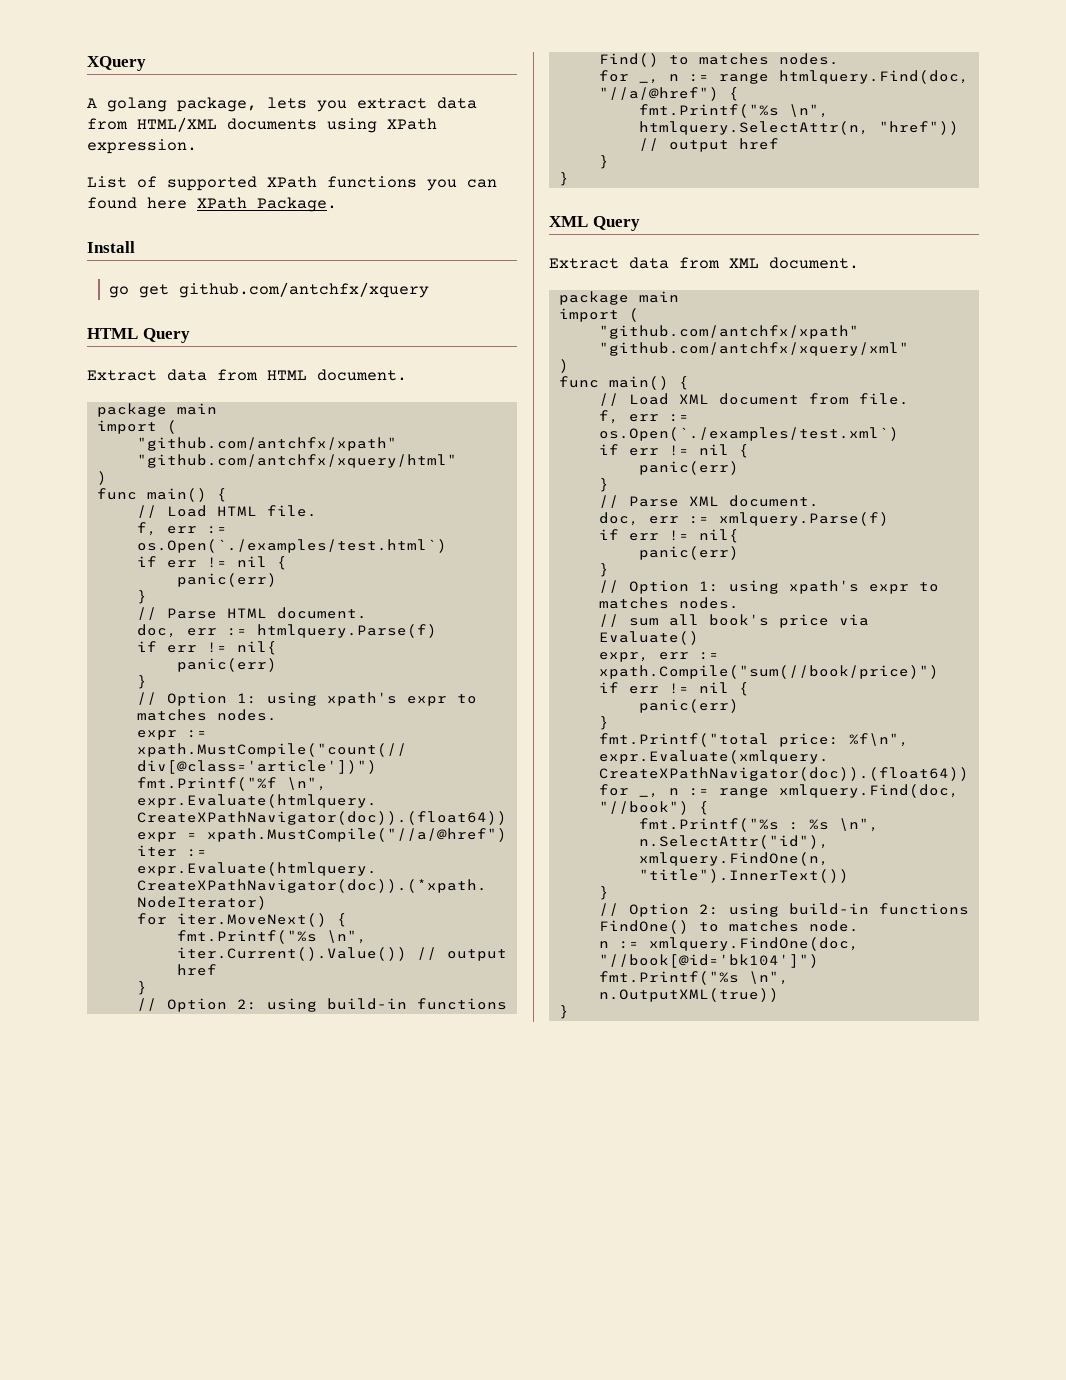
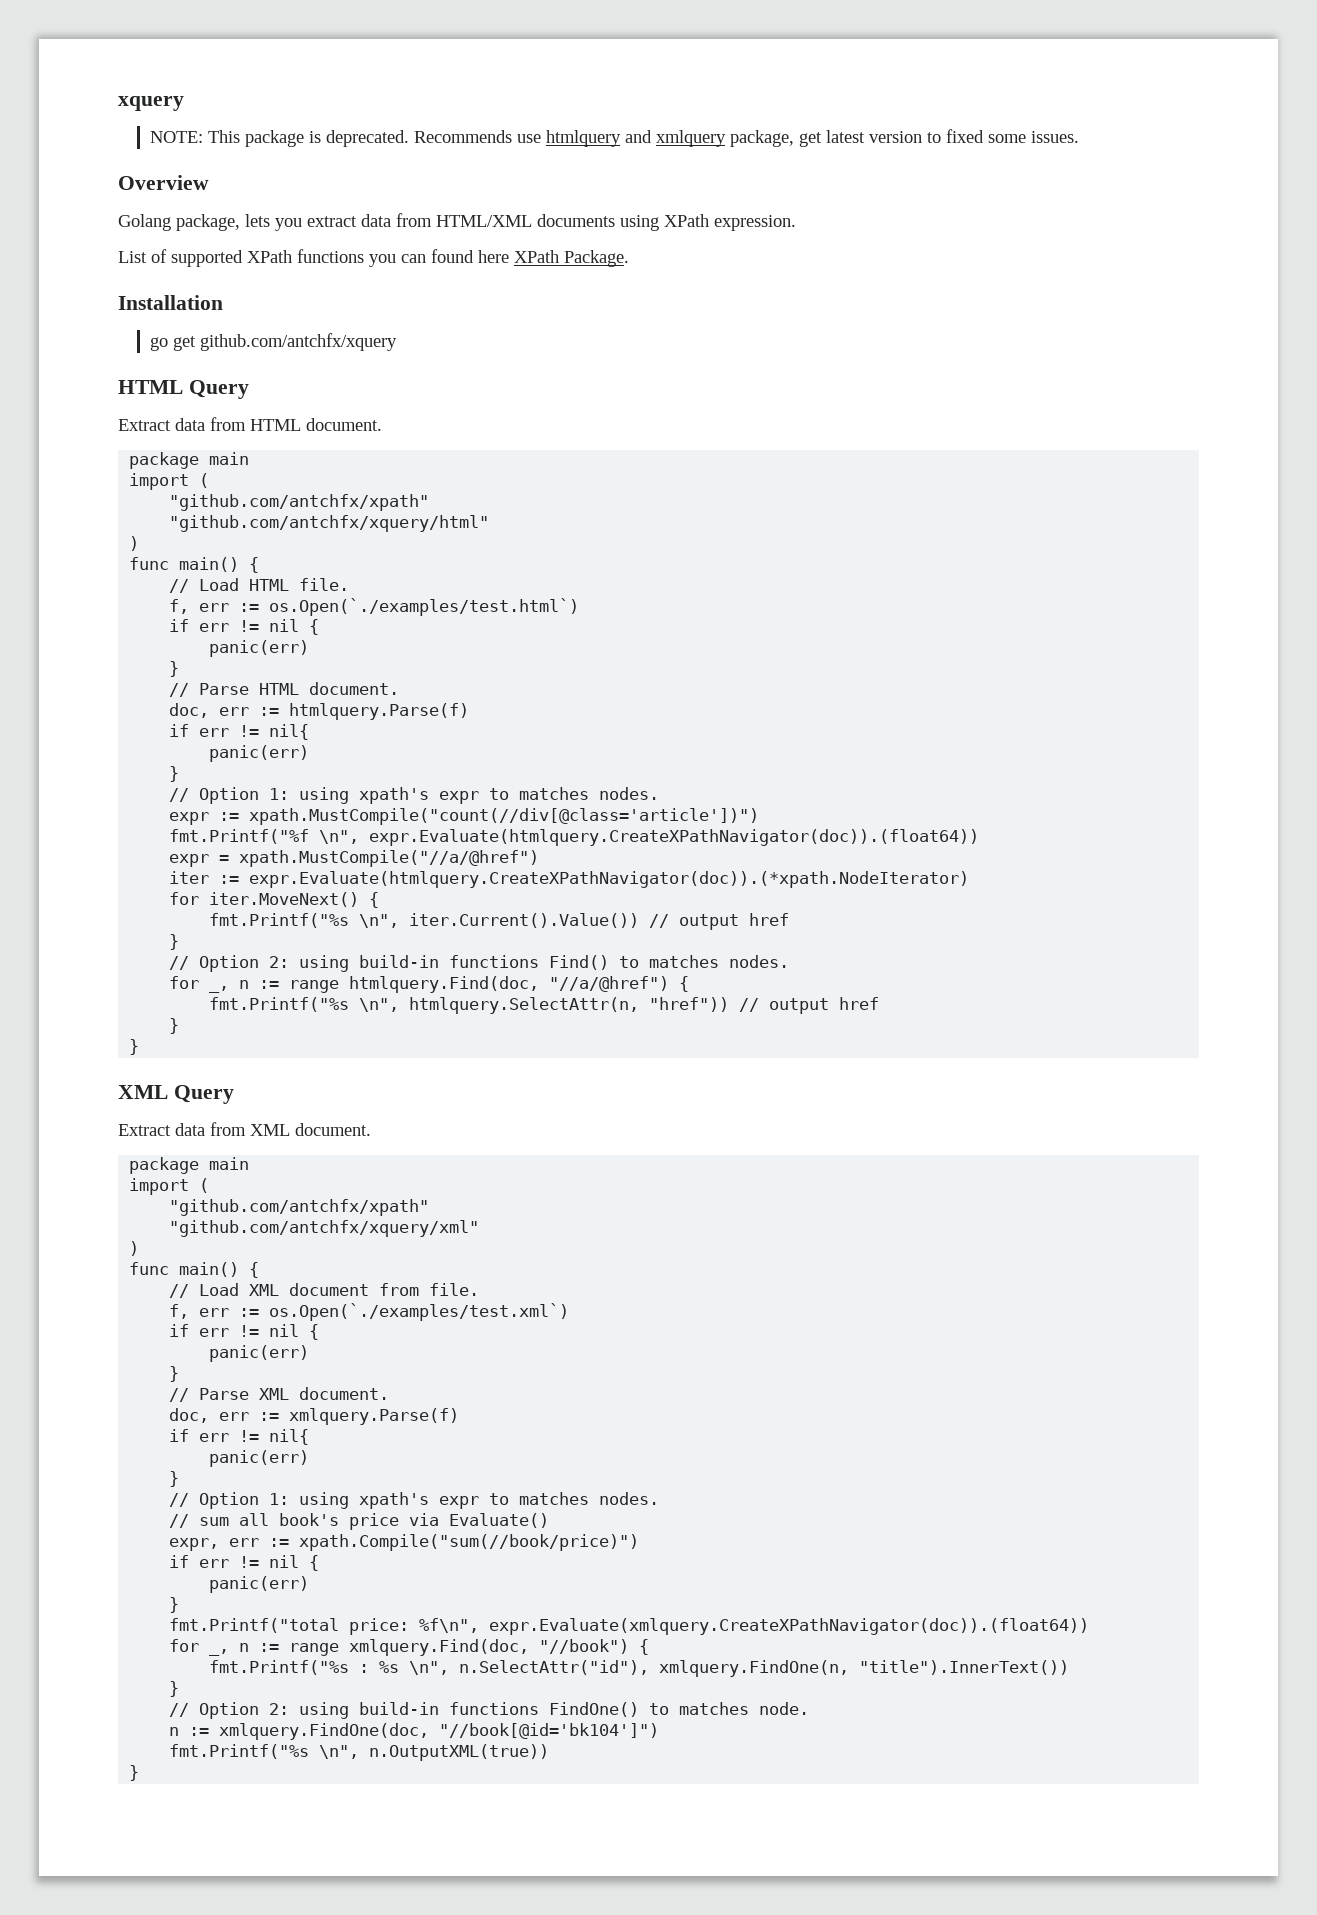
[87,56,146,71] [87,97,167,112] XQuery // A golang -> [118,96,184,111] [149,129,1079,147] [118,175,209,190] [118,214,171,231] xquery // NOTE: This package is deprecated. Recommends use htmlquery and xmlquery package, get latest version to fixed some issues. // Overview // Golang
[87,241,135,253] Install -> [118,295,223,310] Installation

